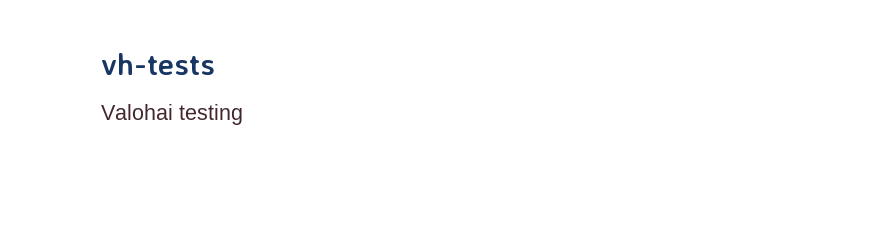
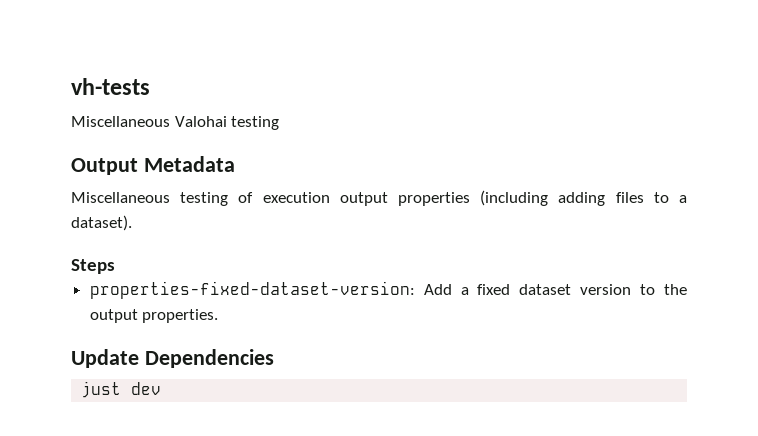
(215, 64) none -> [71,116,170,127] Miscellaneous
(243, 114) none -> [71,156,235,175] [71,190,687,206] [71,215,132,231] [71,259,115,274] [89,281,687,299] [89,309,219,323] [71,349,274,368] [81,381,162,398] // Output Metadata // Miscellaneous testing of execution output properties (including adding files to a dataset). // Steps // properties-fixed-dataset-version: Add a fixed dataset version to the output properties. // Update Dependencies // just dev

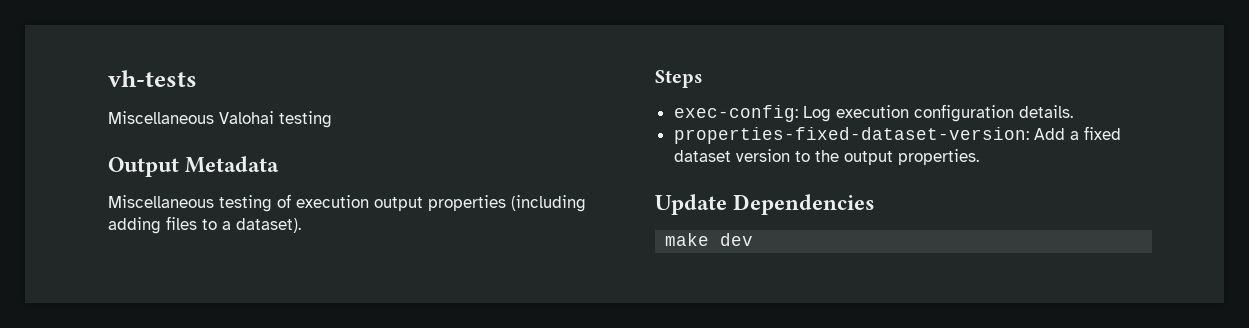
(115, 266) none -> [673,104,1073,122] // exec-config: Log execution configuration details.
[81,381,122,398] just -> [665,233,710,246] make

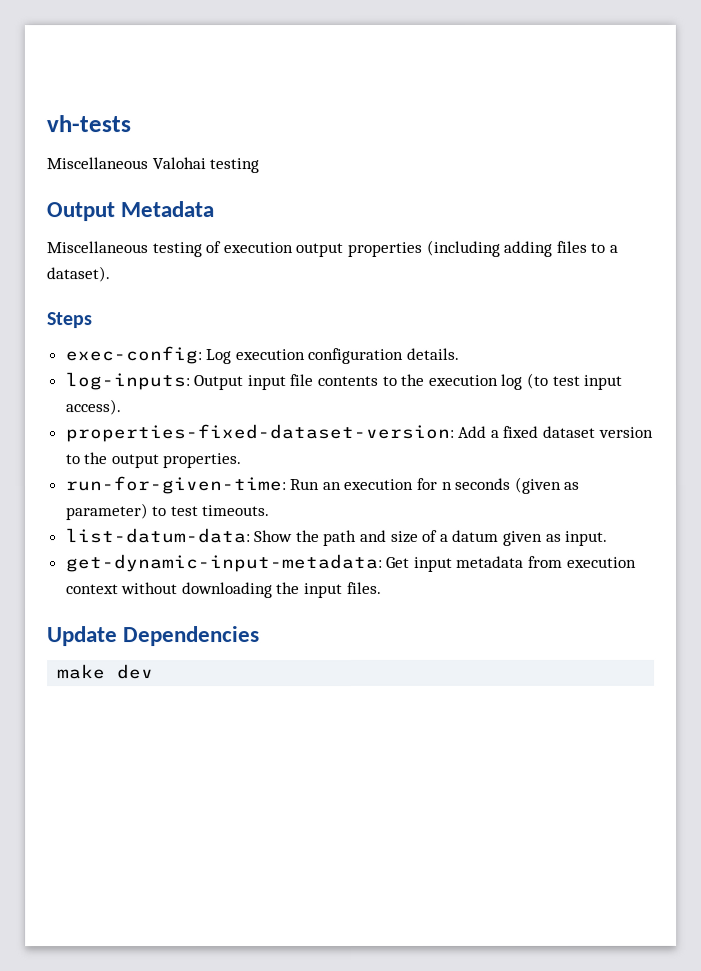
(1073, 111) none -> [64,372,623,391] [64,399,121,416] // log-inputs: Output input file contents to the execution log (to test input access).
(979, 157) none -> [64,476,581,495] [65,503,271,521] [65,528,609,547] [65,553,637,573] [65,581,382,599] // run-for-given-time: Run an execution for n seconds (given as parameter) to test timeouts. // list-datum-data: Show the path and size of a datum given as input. // get-dynamic-input-metadata: Get input metadata from execution context without downloading the input files.

